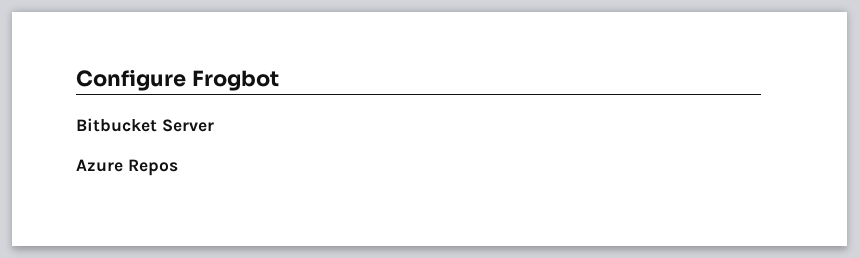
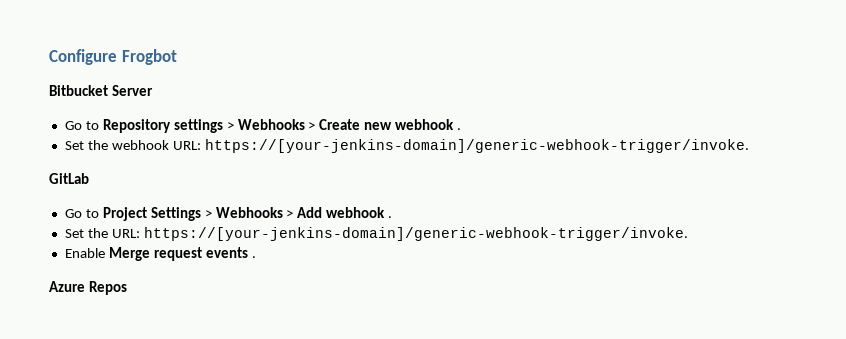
(214, 125) none -> [64,119,462,133] [64,139,749,153] [49,173,89,184] [64,207,393,221] [64,227,688,241] [64,247,256,261] // Go to Repository settings > Webhooks > Create new webhook . // Set the webhook URL: https://[your-jenkins-domain]/generic-webhook-trigger/invoke. // GitLab // Go to Project Settings > Webhooks > Add webhook . // Set the URL: https://[your-jenkins-domain]/generic-webhook-trigger/invoke. // Enable Merge request events .

